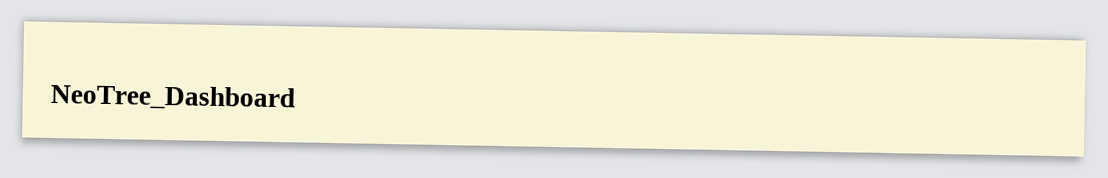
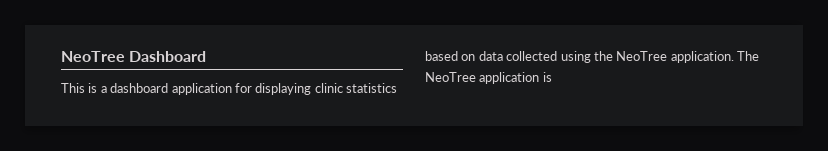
[50,83,295,112] NeoTree_Dashboard -> [61,51,207,62] [61,83,397,95] [425,51,759,63] [425,72,552,84] NeoTree Dashboard // This is a dashboard application for displaying clinic statistics based on data collected using the NeoTree application. The NeoTree application is

